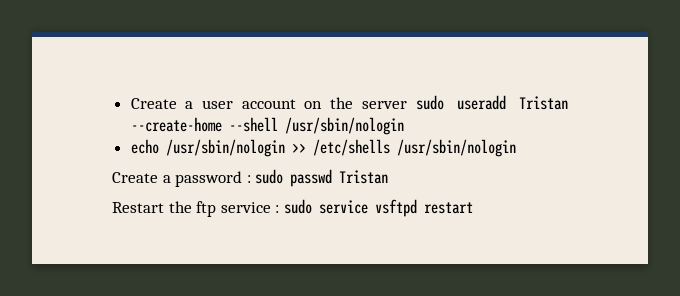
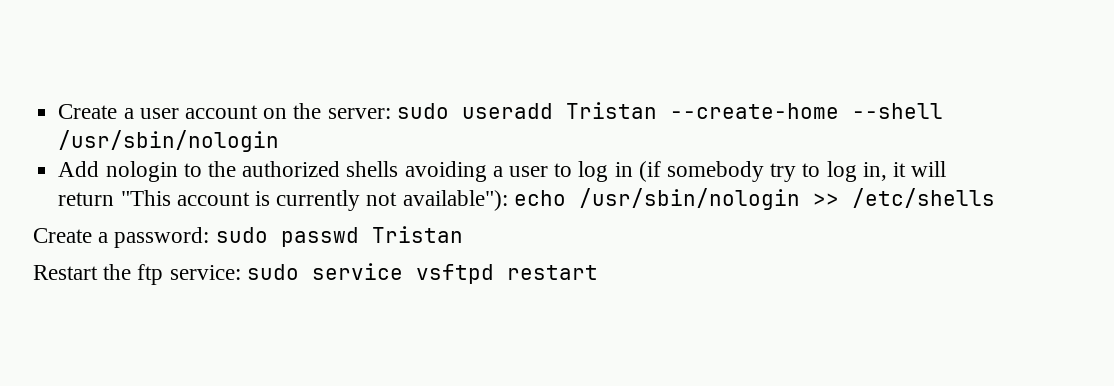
[361,101,407,109] server -> [327,108,391,119] server:
(404, 126) none -> [58,161,947,182] [58,190,508,211] Add nologin to the authorized shells avoiding a user to log in (if somebody try to log in, it will return "This account is currently not available"):
[396,139,516,157] [112,171,251,187] /usr/sbin/nologin // Create a password : -> [33,227,210,248] // Create a password:
[220,202,280,213] service : -> [169,265,241,280] service:

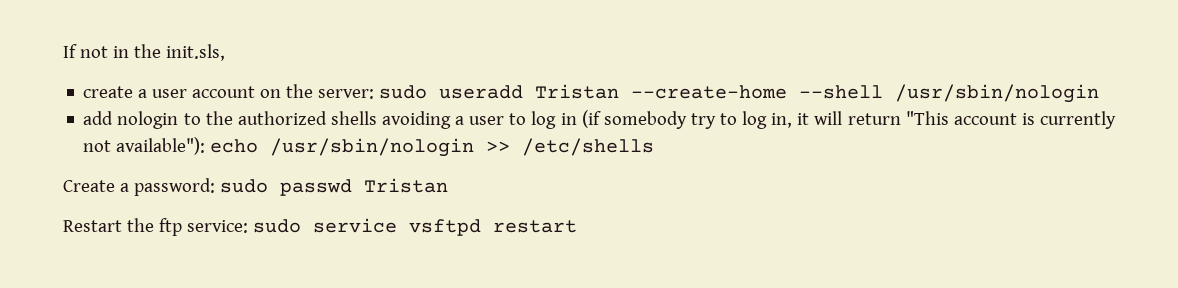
[58,104,118,119] Create -> [63,44,225,61] [83,86,134,98] If not in the init.sls, // create
[58,161,100,177] Add -> [83,111,114,125] add

